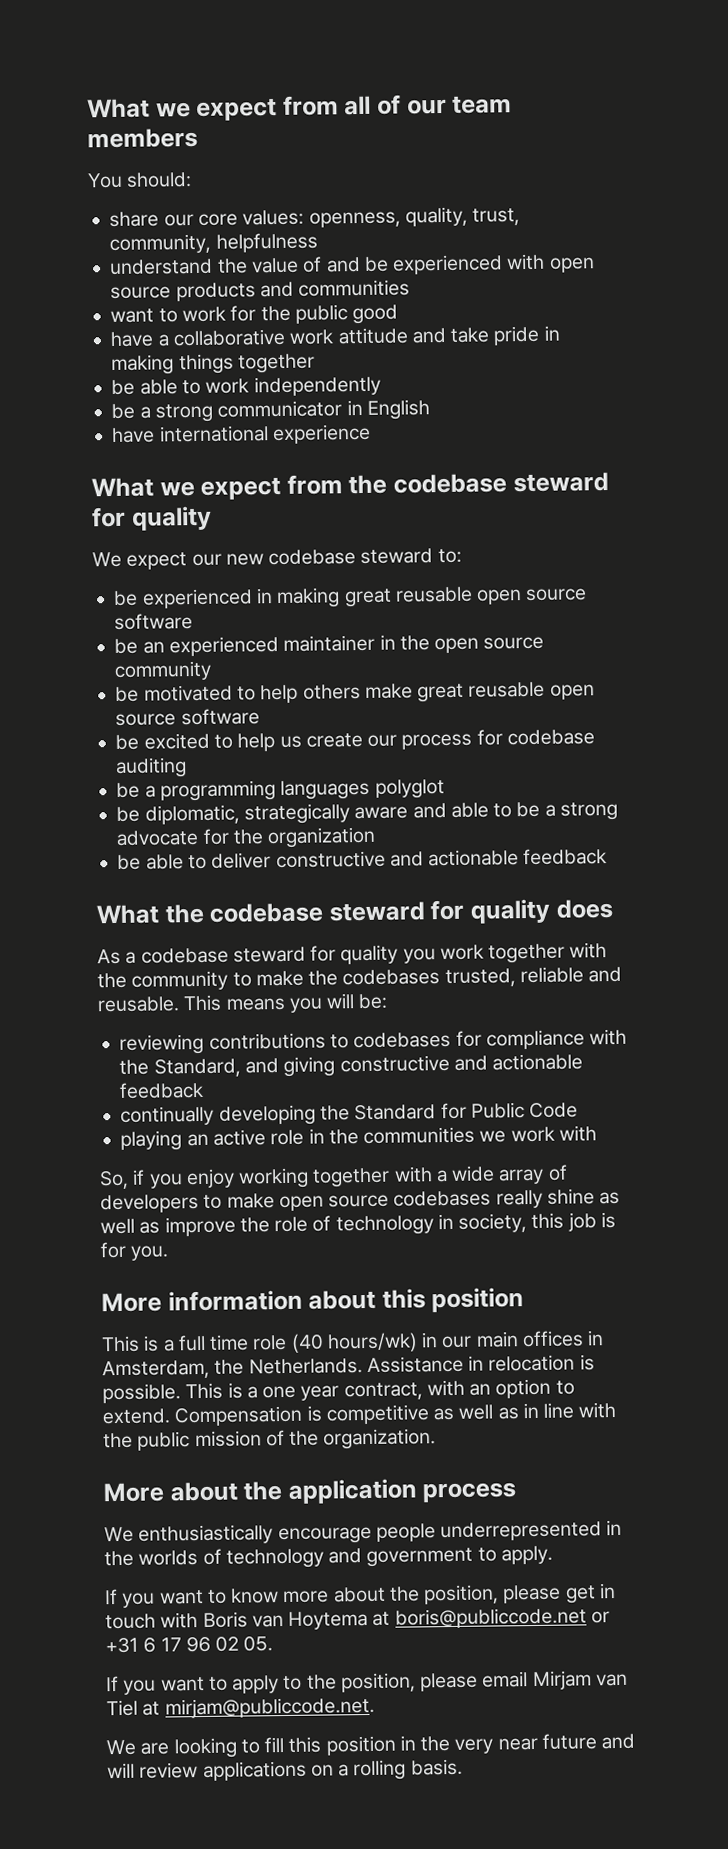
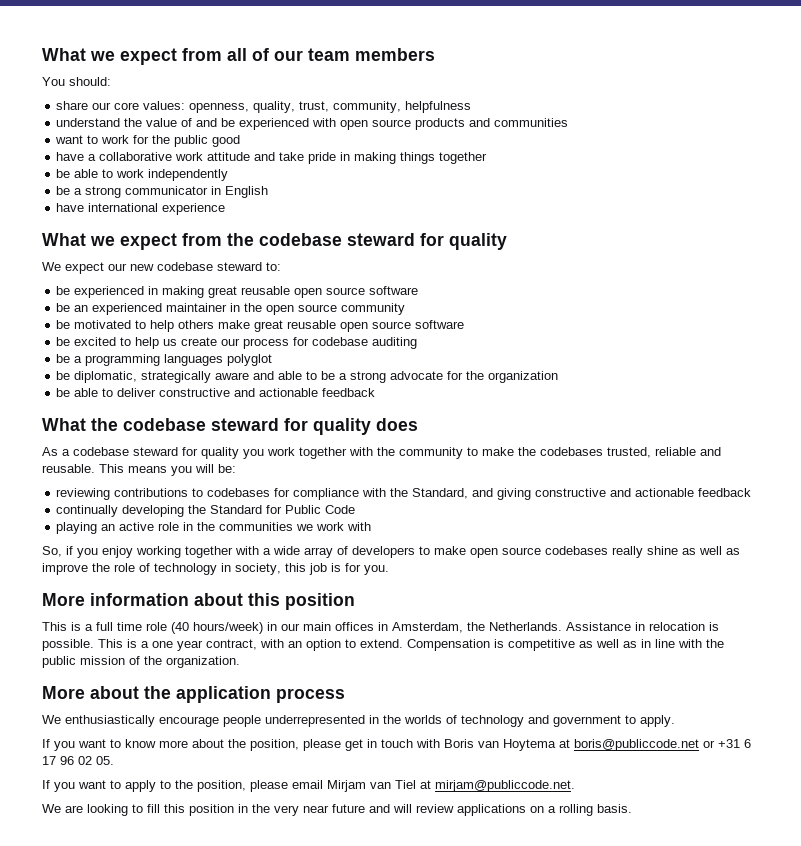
[326,1332,418,1353] hours/wk) -> [193,622,263,634] hours/week)

